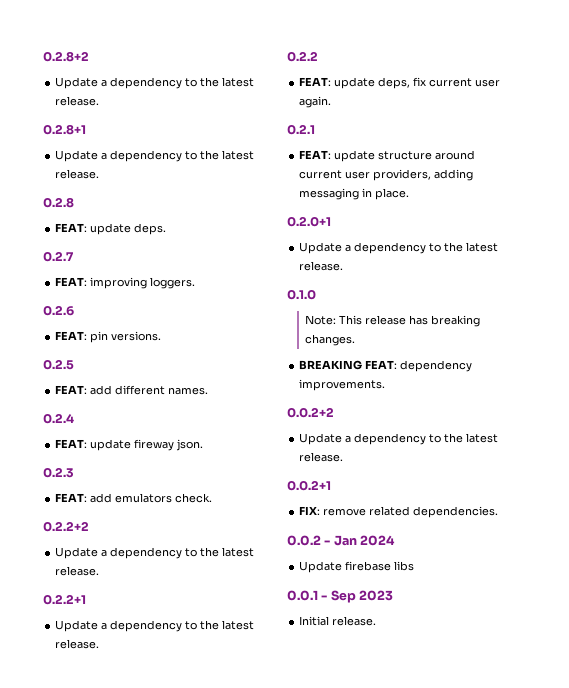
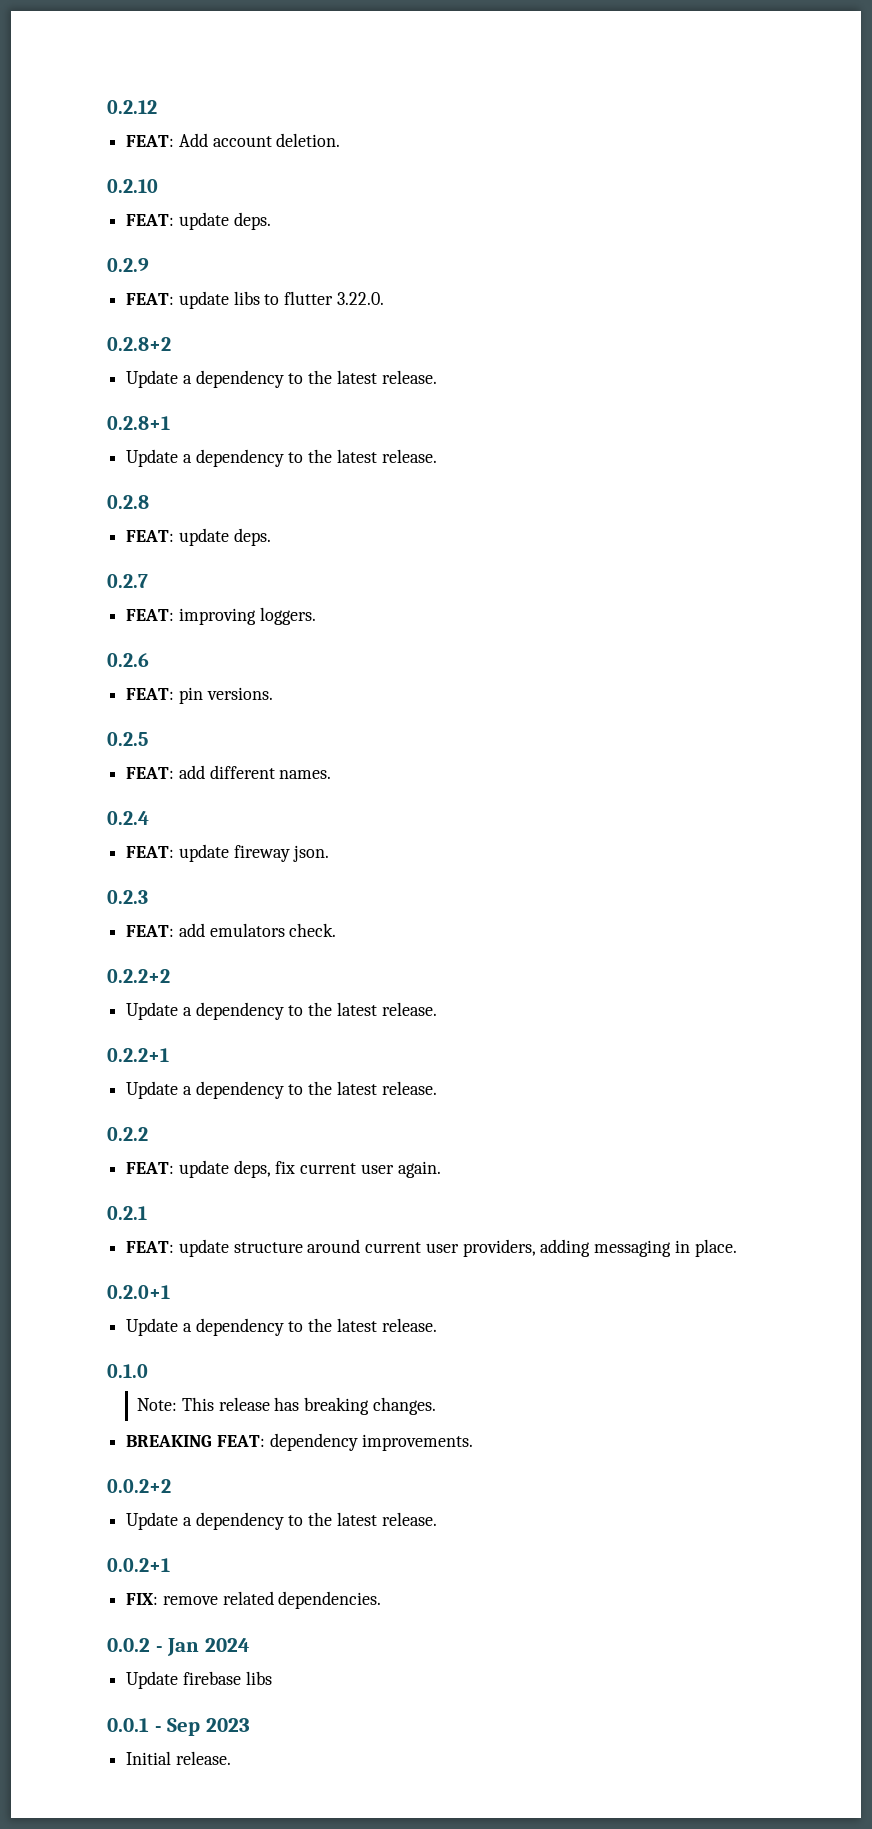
(43, 56) none -> [107,100,157,114] [126,133,341,147] [107,179,158,193] [126,212,271,230] [107,258,149,272] [126,291,384,309] 0.2.12 // FEAT: Add account deletion. // 0.2.10 // FEAT: update deps. // 0.2.9 // FEAT: update libs to flutter 3.22.0. //

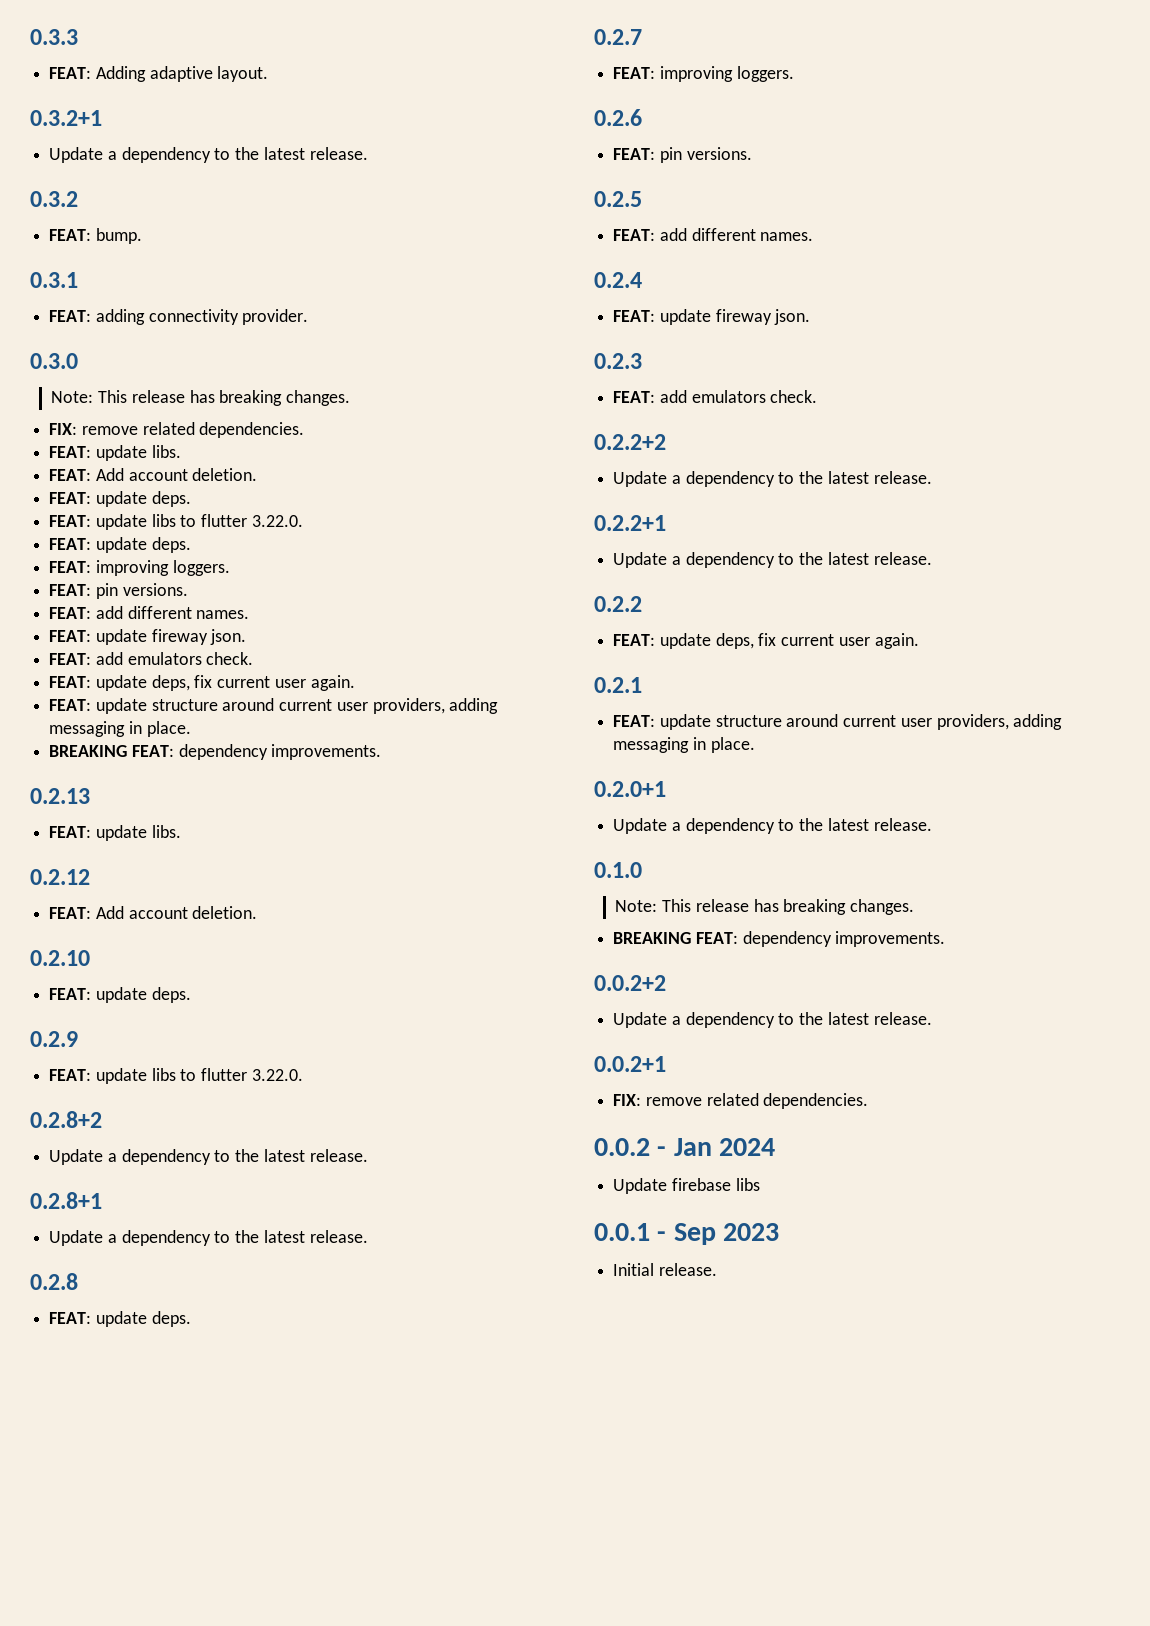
(107, 107) none -> [30,29,78,45] [49,66,269,82] [30,110,102,126] [49,147,368,163] [30,191,78,207] [49,228,142,244] [30,272,78,288] [49,309,309,325] [30,353,78,369] [51,390,351,406] [49,422,305,438] [49,445,181,461] [49,468,258,481] [49,491,191,507] [49,514,303,530] [49,537,191,553] [49,560,230,576] [49,583,188,599] [49,606,250,619] [49,629,247,645] [49,652,254,665] [49,675,355,691] [49,698,499,714] [49,721,191,737] [49,744,382,760] [30,788,90,804] [49,825,181,841] 0.3.3 // FEAT: Adding adaptive layout. // 0.3.2+1 // Update a dependency to the latest release. // 0.3.2 // FEAT: bump. // 0.3.1 // FEAT: adding connectivity provider. // 0.3.0 // Note: This release has breaking changes. // FIX: remove related dependencies. // FEAT: update libs. // FEAT: Add account deletion. // FEAT: update deps. // FEAT: update libs to flutter 3.22.0. // FEAT: update deps. // FEAT: improving loggers. // FEAT: pin versions. // FEAT: add different names. // FEAT: update fireway json. // FEAT: add emulators check. // FEAT: update deps, fix current user again. // FEAT: update structure around current user providers, adding messaging in place. // BREAKING FEAT: dependency improvements. // 0.2.13 // FEAT: update libs. //

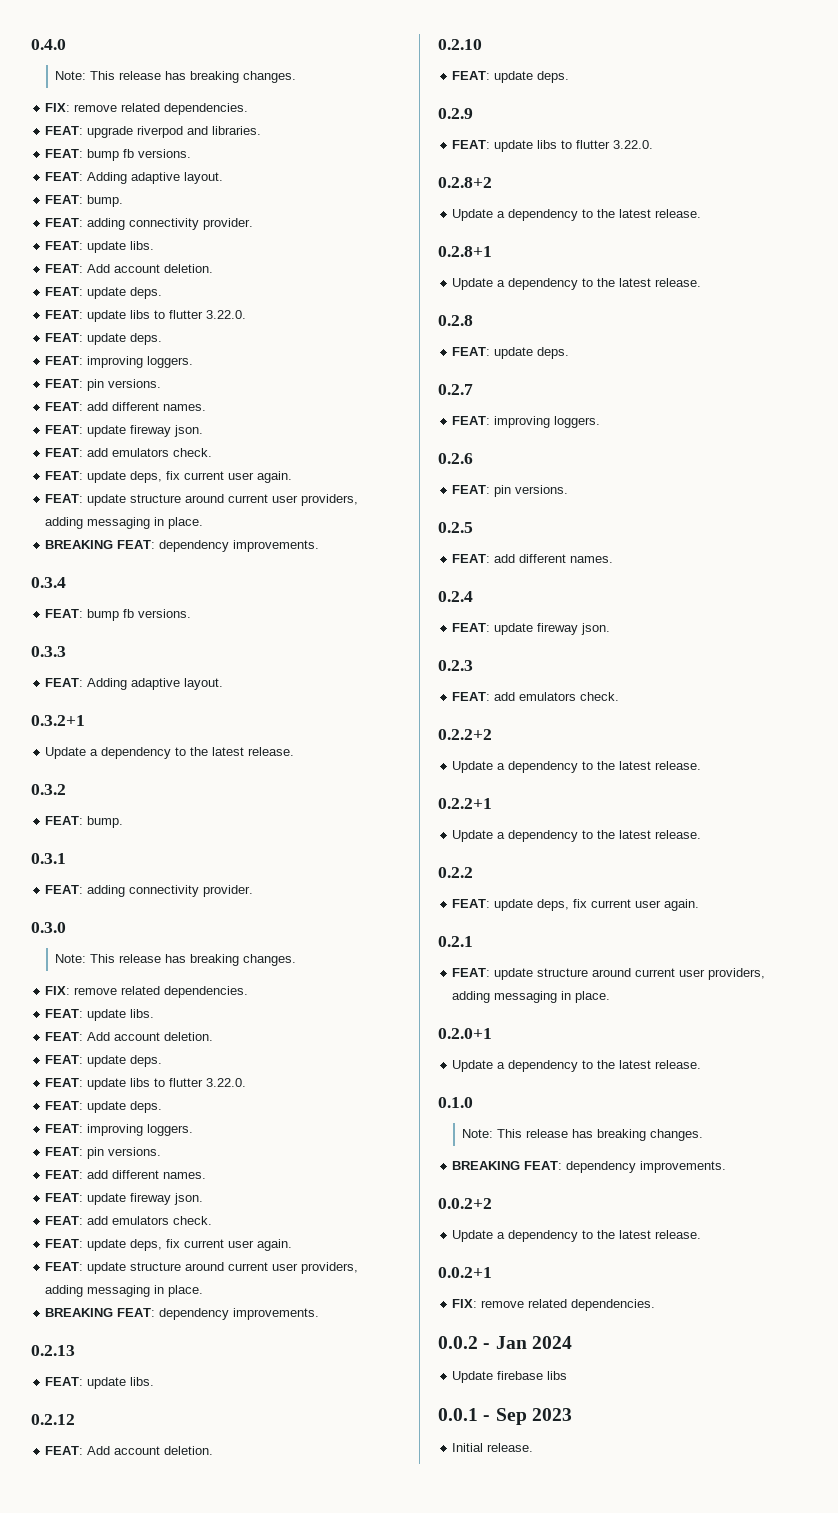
(30, 37) none -> [31,39,66,50] [55,71,297,83] [45,103,249,115] [45,126,262,138] [45,149,192,161] [45,172,224,184] [45,195,124,207] [45,218,254,230] [45,241,155,253] [45,264,214,273] [45,287,163,299] [45,310,247,322] [45,333,163,345] [45,356,194,368] [45,379,162,391] [45,402,207,411] [45,425,204,437] [45,448,213,457] [45,471,293,483] [45,494,359,506] [45,517,204,529] [45,540,320,552] [31,577,66,588] [45,609,192,621] 0.4.0 // Note: This release has breaking changes. // FIX: remove related dependencies. // FEAT: upgrade riverpod and libraries. // FEAT: bump fb versions. // FEAT: Adding adaptive layout. // FEAT: bump. // FEAT: adding connectivity provider. // FEAT: update libs. // FEAT: Add account deletion. // FEAT: update deps. // FEAT: update libs to flutter 3.22.0. // FEAT: update deps. // FEAT: improving loggers. // FEAT: pin versions. // FEAT: add different names. // FEAT: update fireway json. // FEAT: add emulators check. // FEAT: update deps, fix current user again. // FEAT: update structure around current user providers, adding messaging in place. // BREAKING FEAT: dependency improvements. // 0.3.4 // FEAT: bump fb versions. //

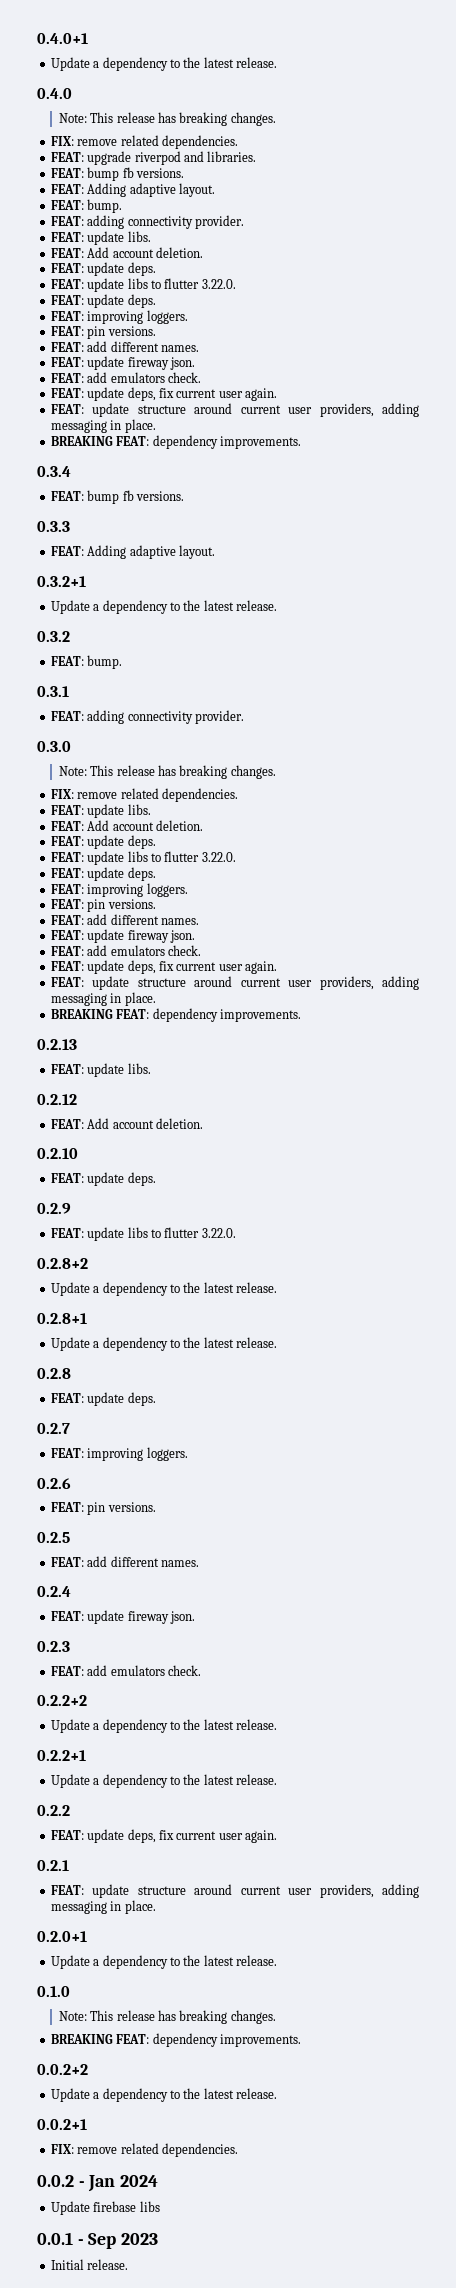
(31, 44) none -> [37,33,88,44] [50,57,277,71] 0.4.0+1 // Update a dependency to the latest release. //

